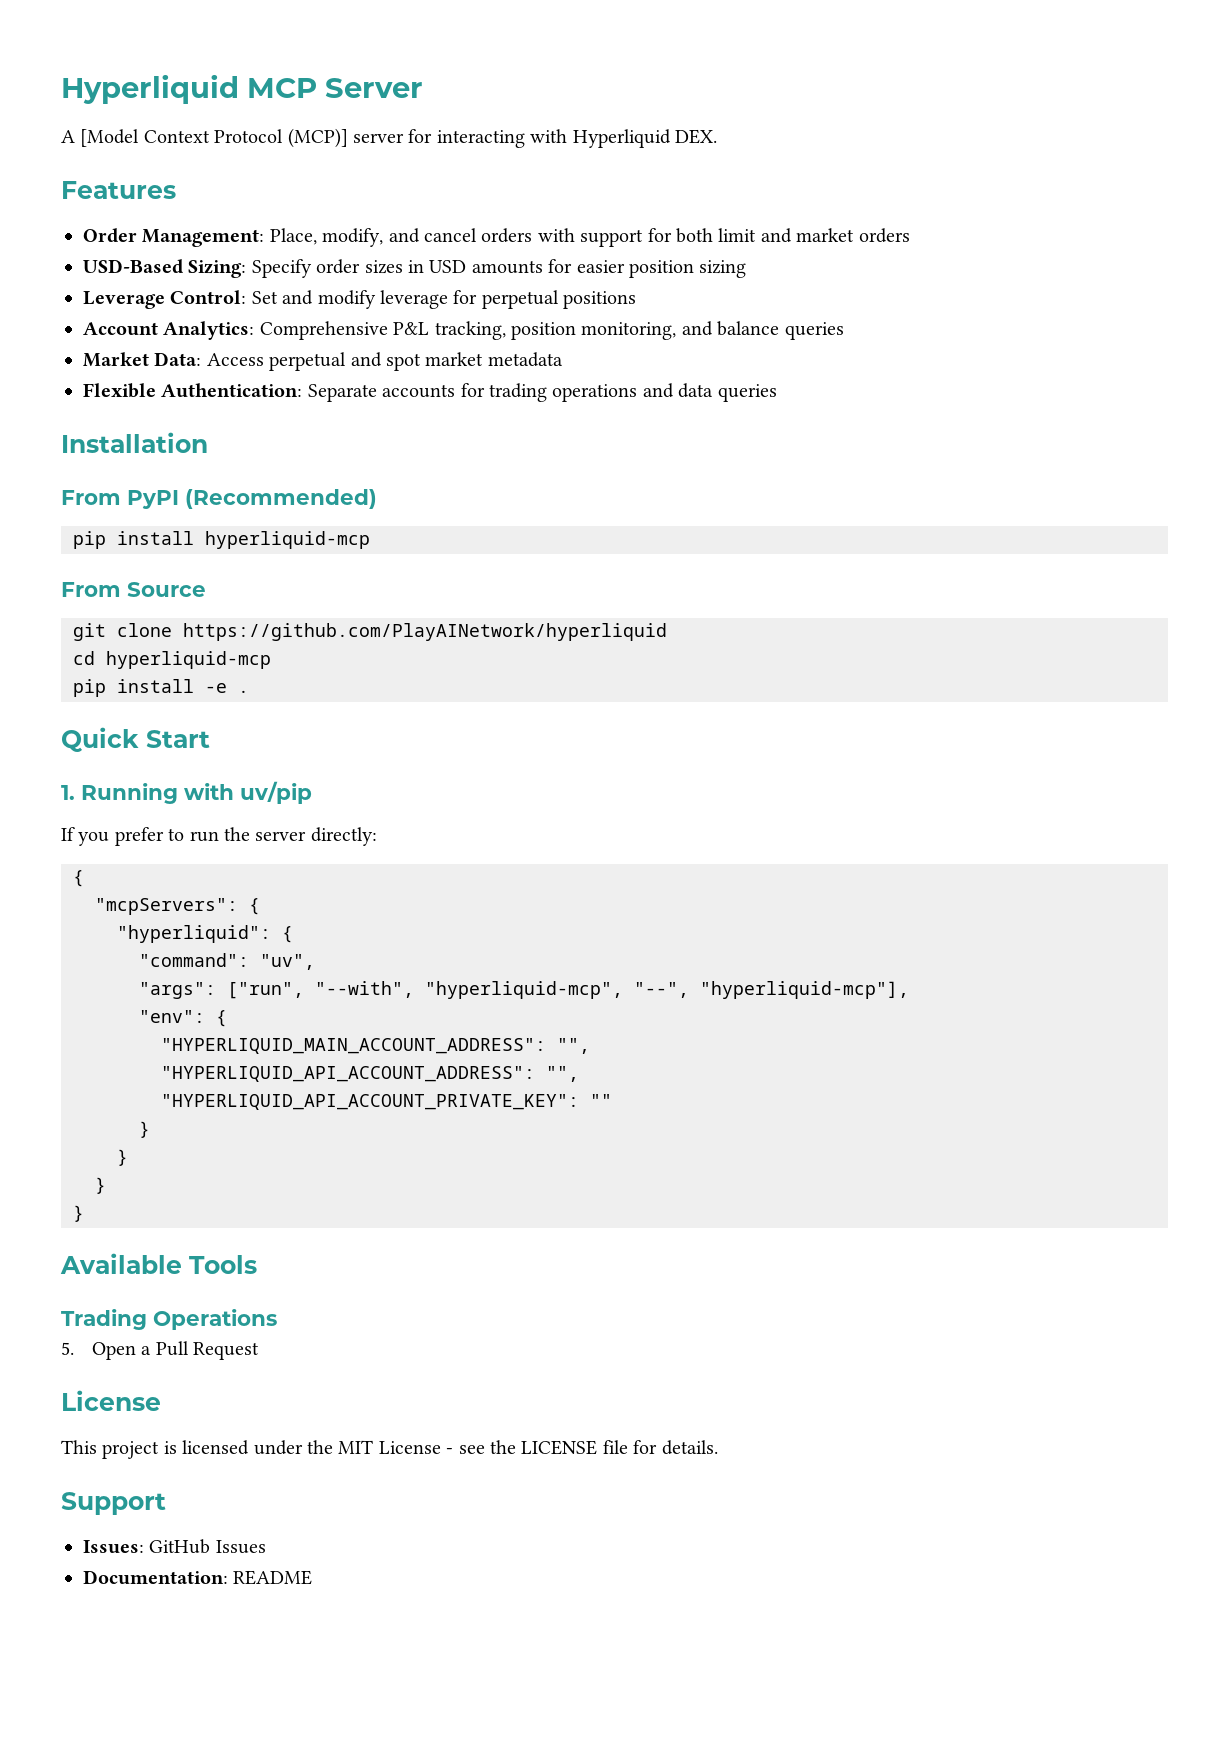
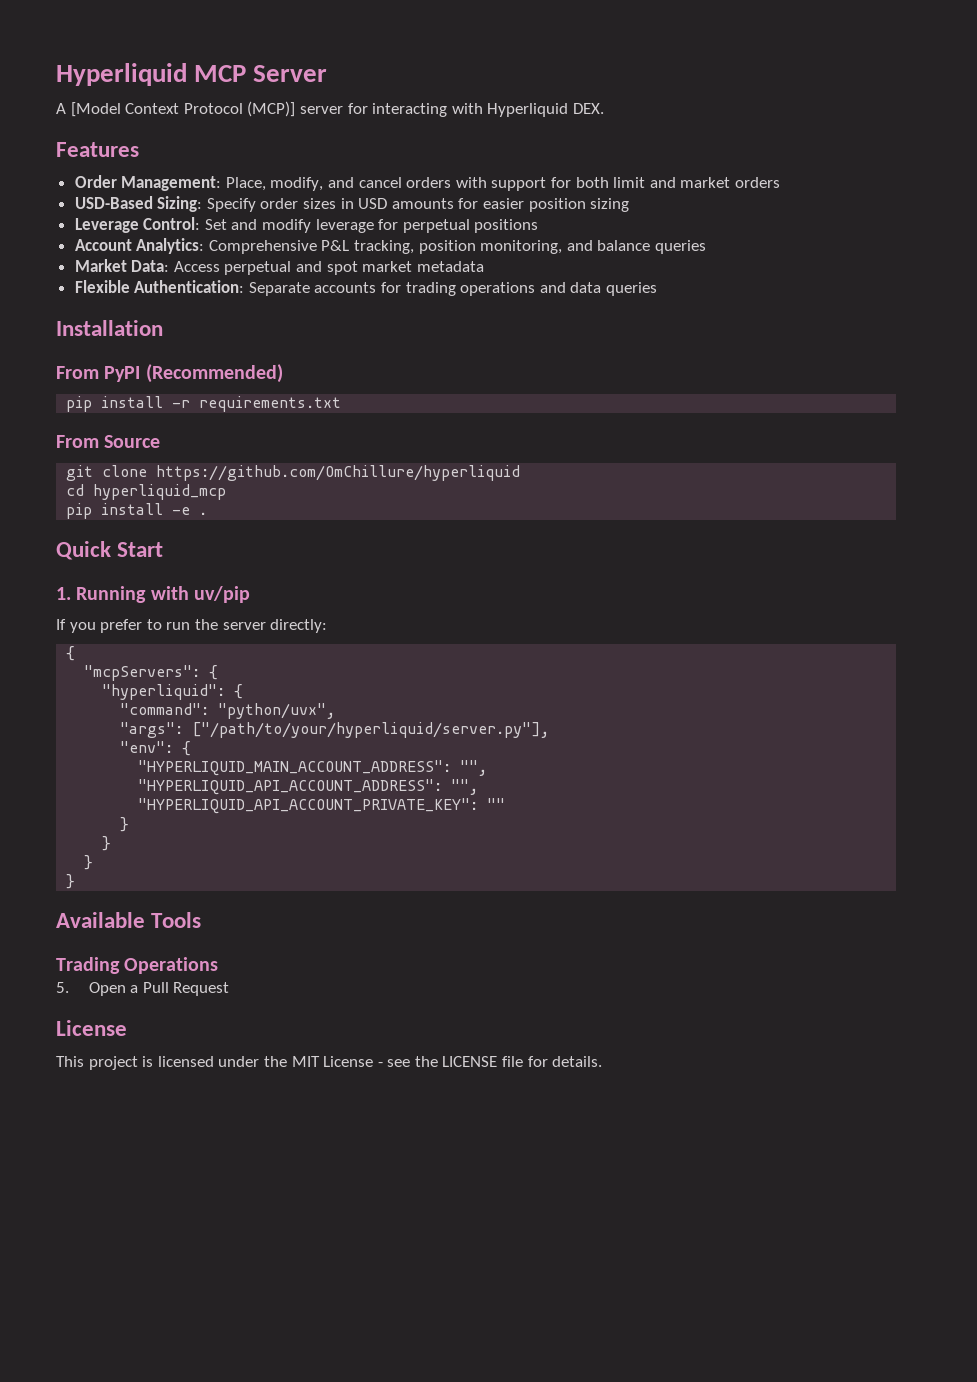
[205,531,370,549] hyperliquid-mcp -> [172,396,342,412] -r requirements.txt
[183,623,667,641] https://github.com/PlayAINetwork/hyperliquid -> [156,465,521,481] https://github.com/OmChillure/hyperliquid
[106,651,271,669] hyperliquid-mcp -> [93,484,227,500] hyperliquid_mcp
[260,954,315,970] "uv", -> [218,703,336,719] "python/uvx",
[227,981,909,999] ["run", "--with", "hyperliquid-mcp", "--", "hyperliquid-mcp"], -> [192,722,550,738] ["/path/to/your/hyperliquid/server.py"],
[61,1492,166,1515] [83,1539,266,1554] [83,1570,313,1585] // Support // Issues: GitHub Issues // Documentation: README -> (603, 1061) none

